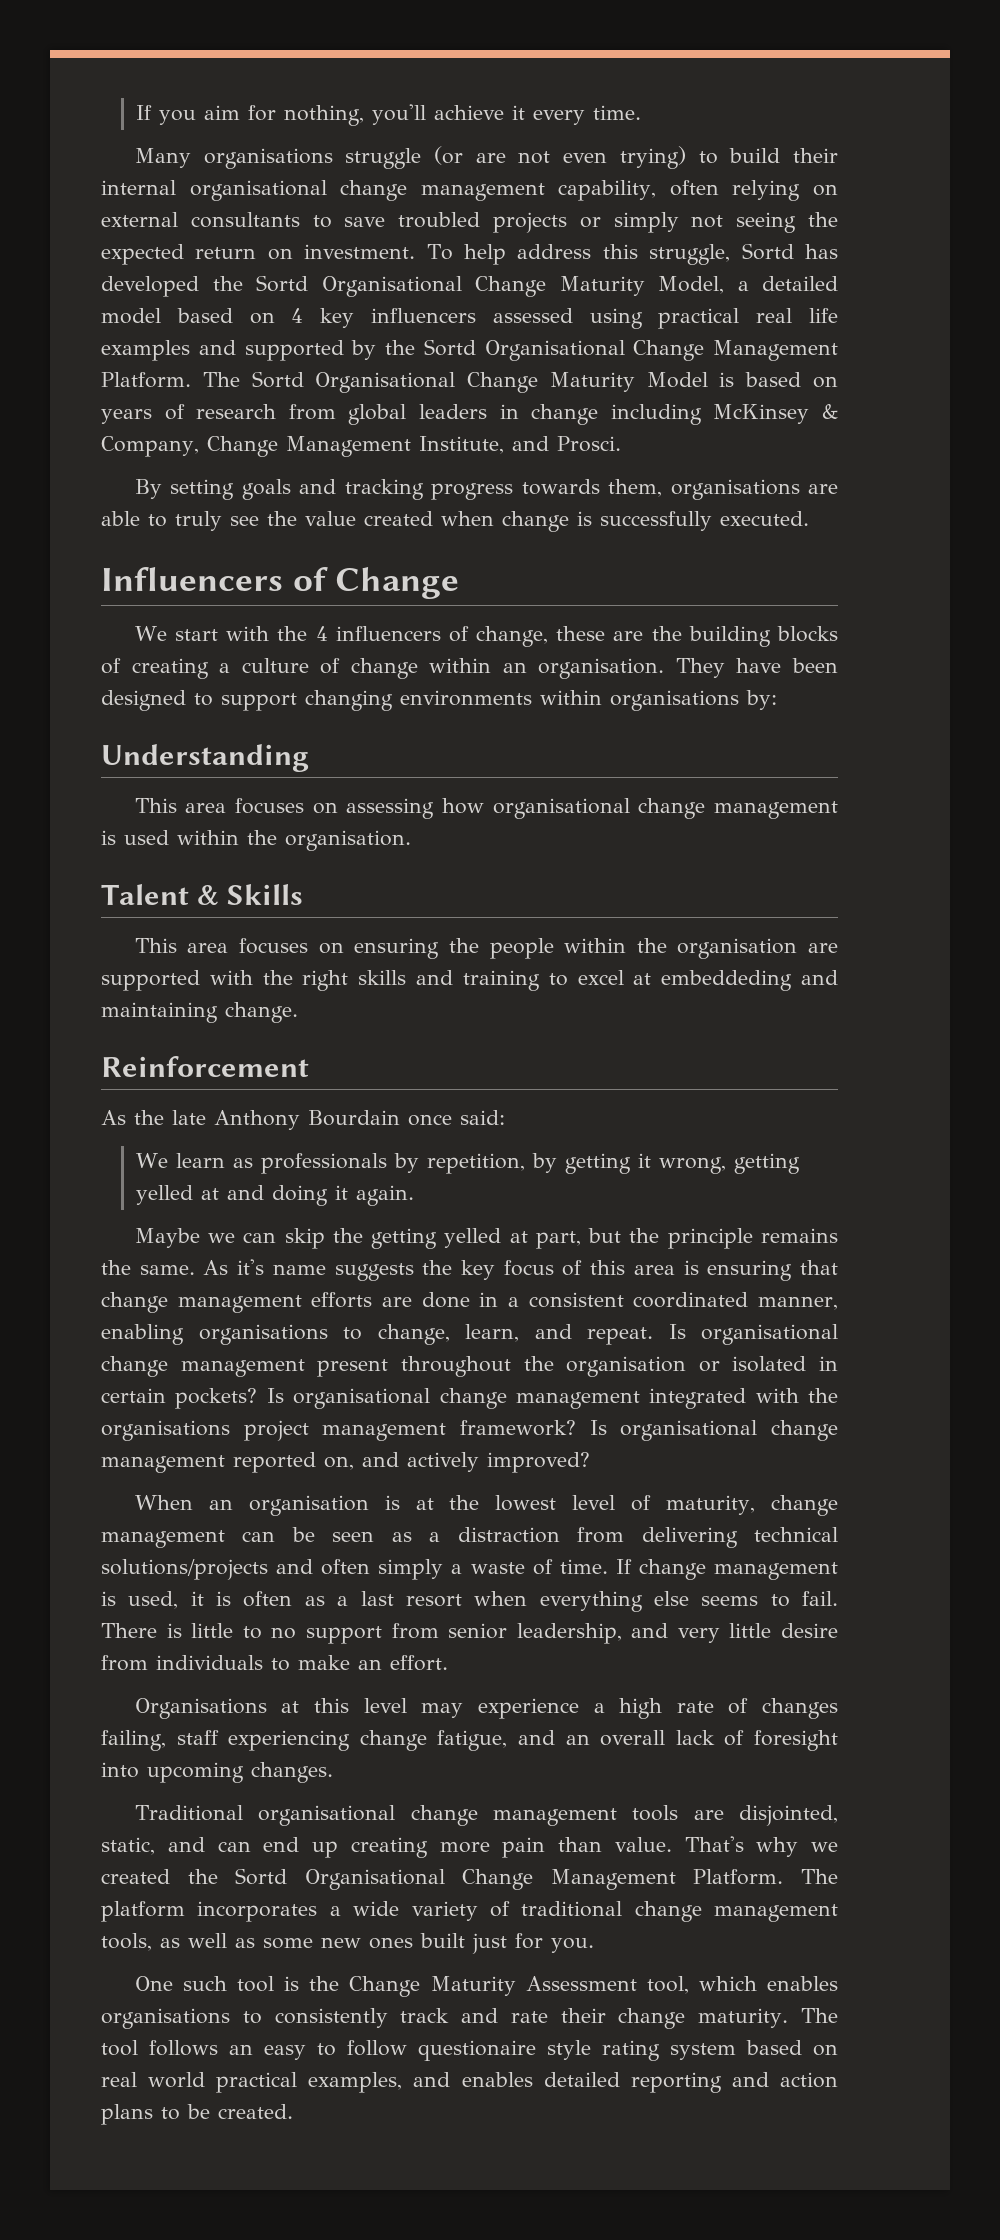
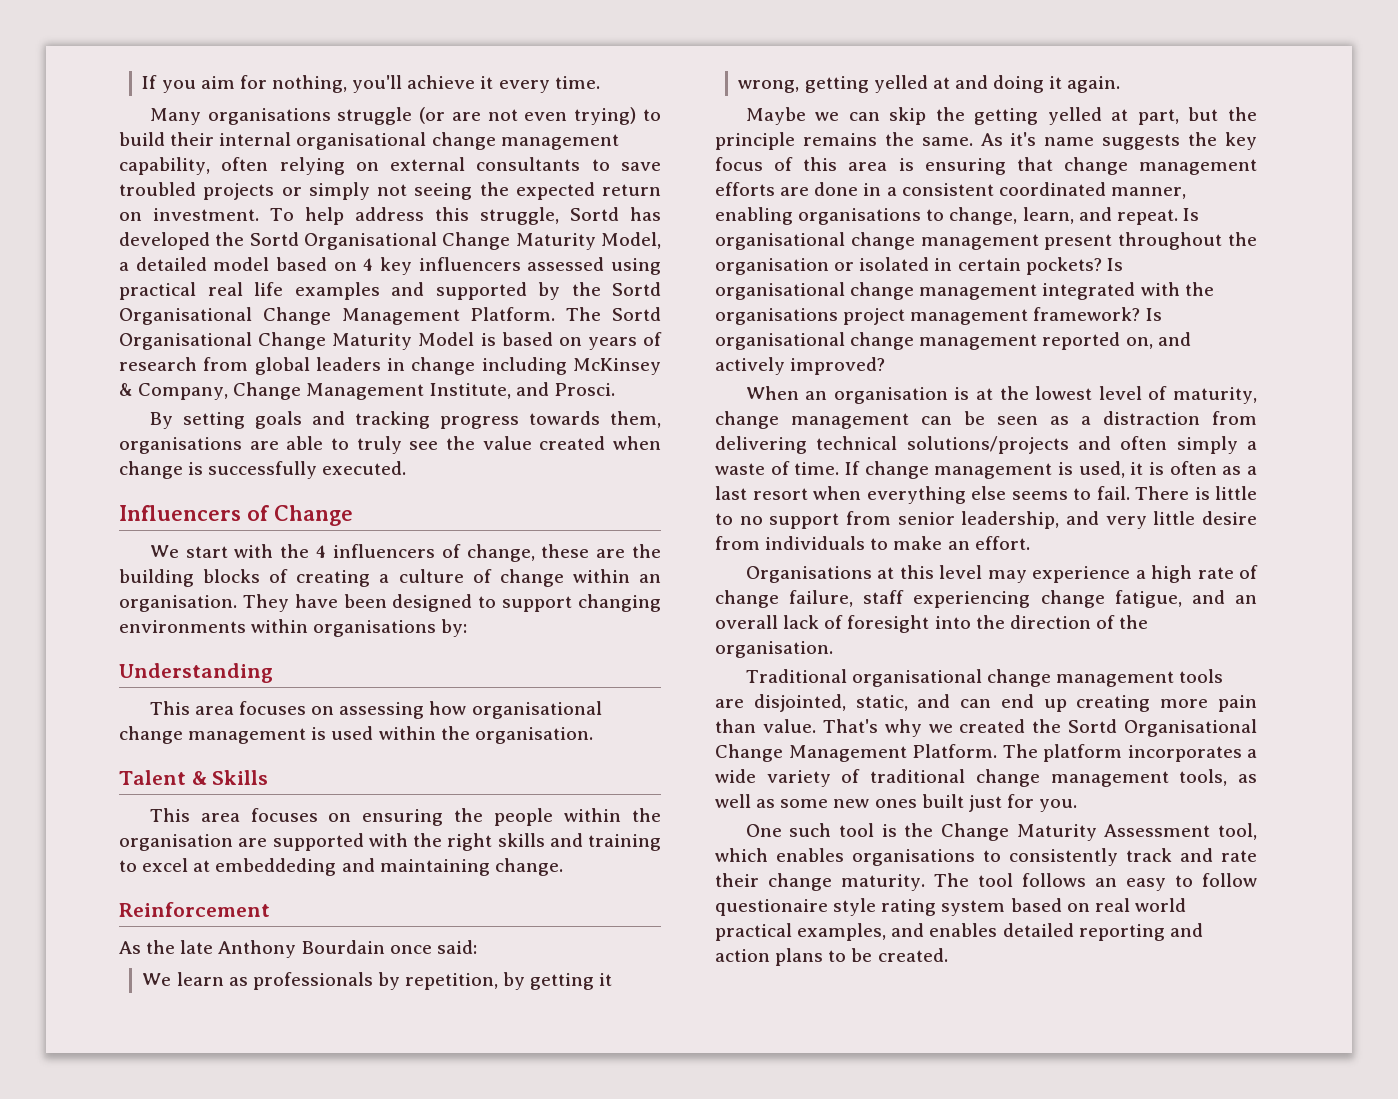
[761,1698,838,1719] [101,1730,166,1751] changes failing, -> [715,590,854,608] change failure,
[147,1762,333,1783] upcoming changes. -> [975,615,1149,629] [715,641,833,658] the direction of the organisation.

